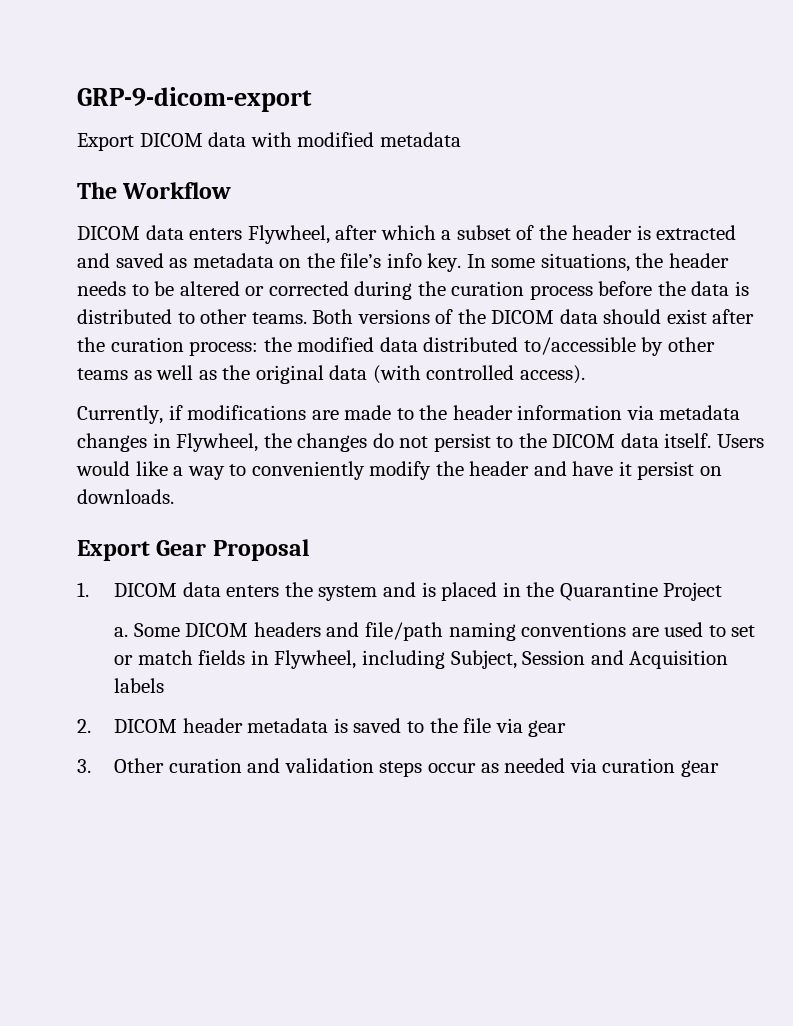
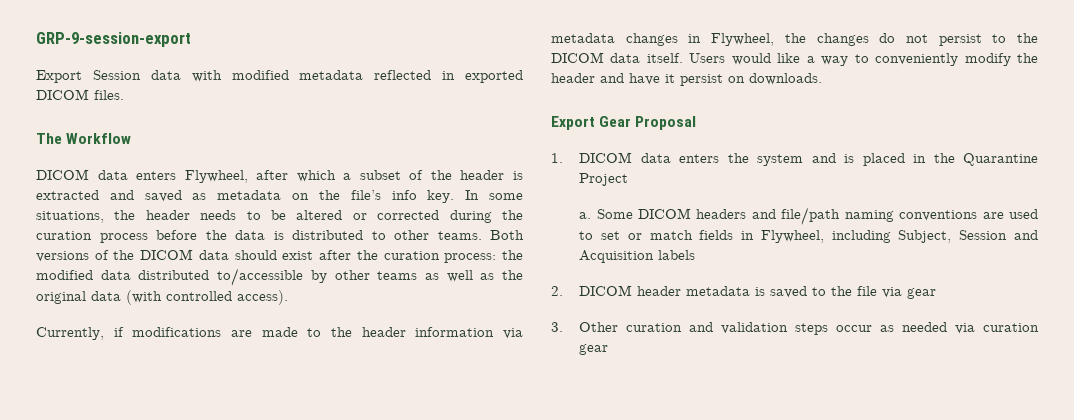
[77,87,312,112] [77,133,203,151] GRP-9-dicom-export // Export DICOM -> [36,32,191,47] [36,70,141,83] GRP-9-session-export // Export Session
(461, 139) none -> [374,70,523,83] [36,89,124,100] reflected in exported DICOM files.

